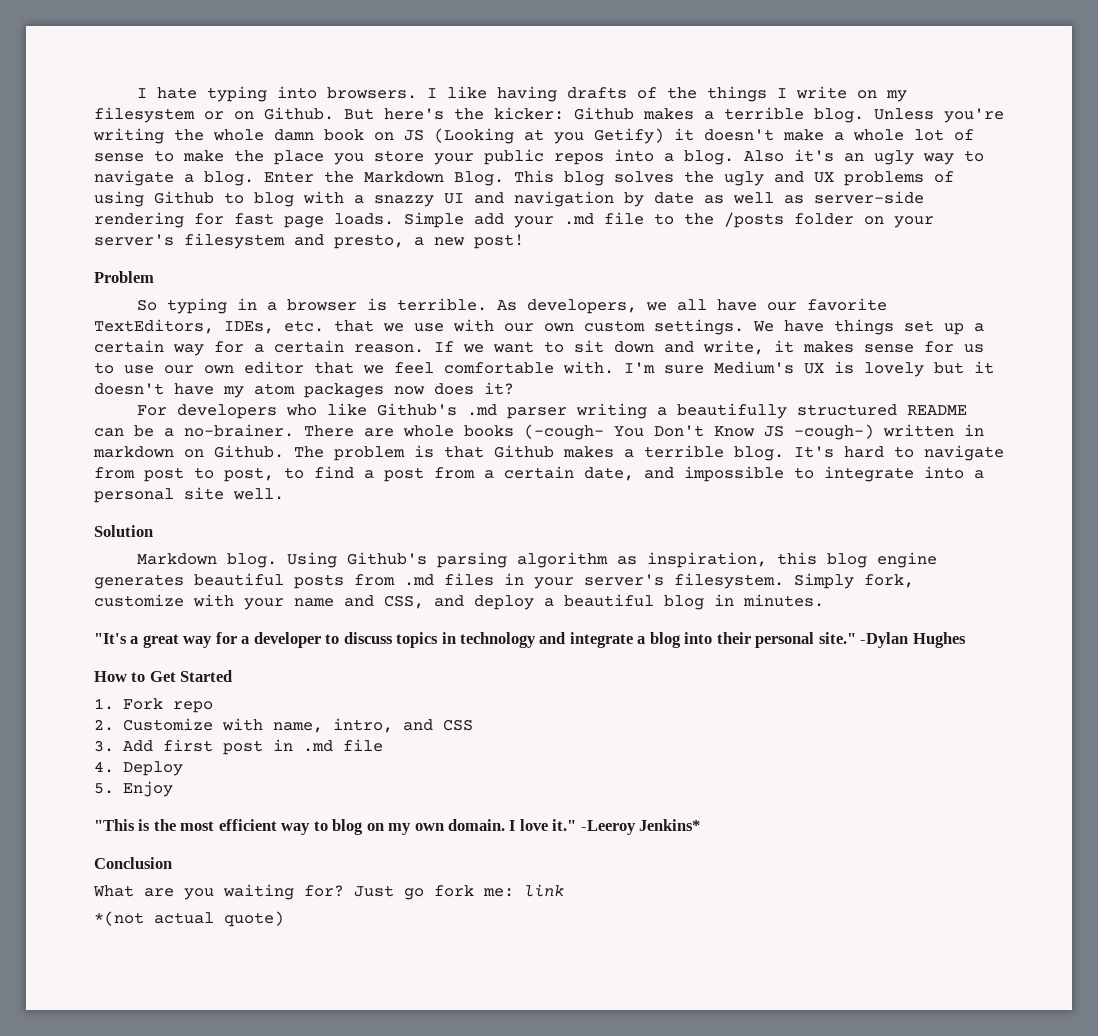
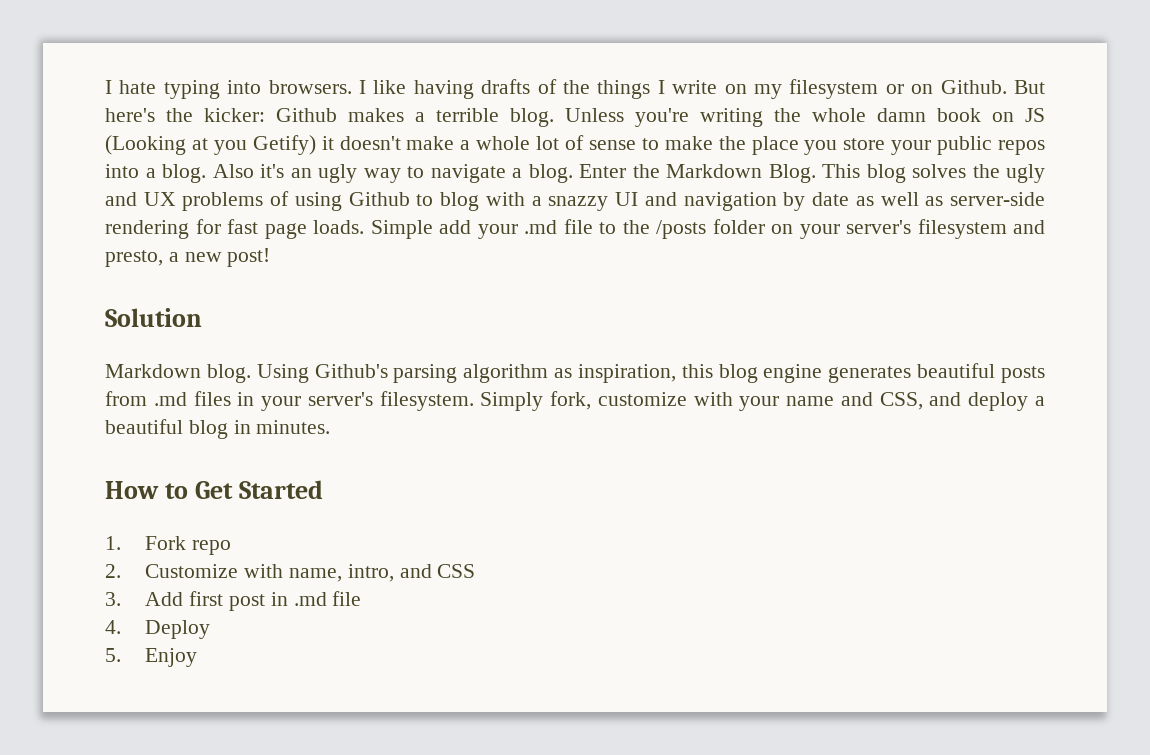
[94,271,154,283] [136,298,887,314] [94,319,984,335] [94,340,984,356] [94,361,994,377] [94,382,514,398] [136,403,967,419] [94,424,984,440] [93,445,1004,461] [94,466,984,482] [94,487,284,503] // Problem // So typing in a browser is terrible. As developers, we all have our favorite TextEditors, IDEs, etc. that we use with our own custom settings. We have things set up a certain way for a certain reason. If we want to sit down and write, it makes sense for us to use our own editor that we feel comfortable with. I'm sure Medium's UX is lovely but it doesn't have my atom packages now does it? // For developers who like Github's .md parser writing a beautifully structured README can be a no-brainer. There are whole books (-cough- You Don't Know JS -cough-) written in markdown on Github. The problem is that Github makes a terrible blog. It's hard to navigate from post to post, to find a post from a certain date, and impossible to integrate into a personal site well. -> (271, 257) none
[94,632,966,648] // "It's a great way for a developer to discuss topics in technology and integrate a blog into their personal site." -Dylan Hughes -> (331, 427) none
[94,819,701,835] [94,857,172,869] [93,884,564,900] [94,911,284,927] // "This is the most efficient way to blog on my own domain. I love it." -Leeroy Jenkins* // Conclusion // What are you waiting for? Just go fork me: link // *(not actual quote) -> (198, 657) none

